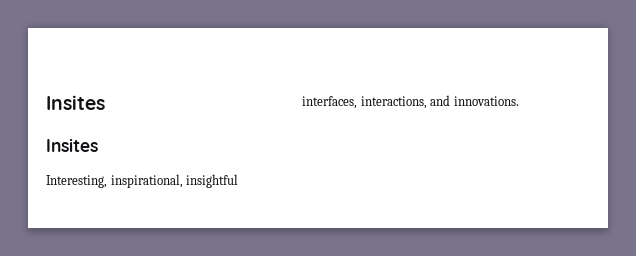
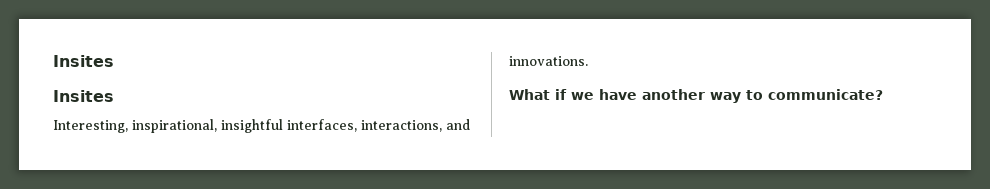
(519, 101) none -> [509,89,883,103] // What if we have another way to communicate?

